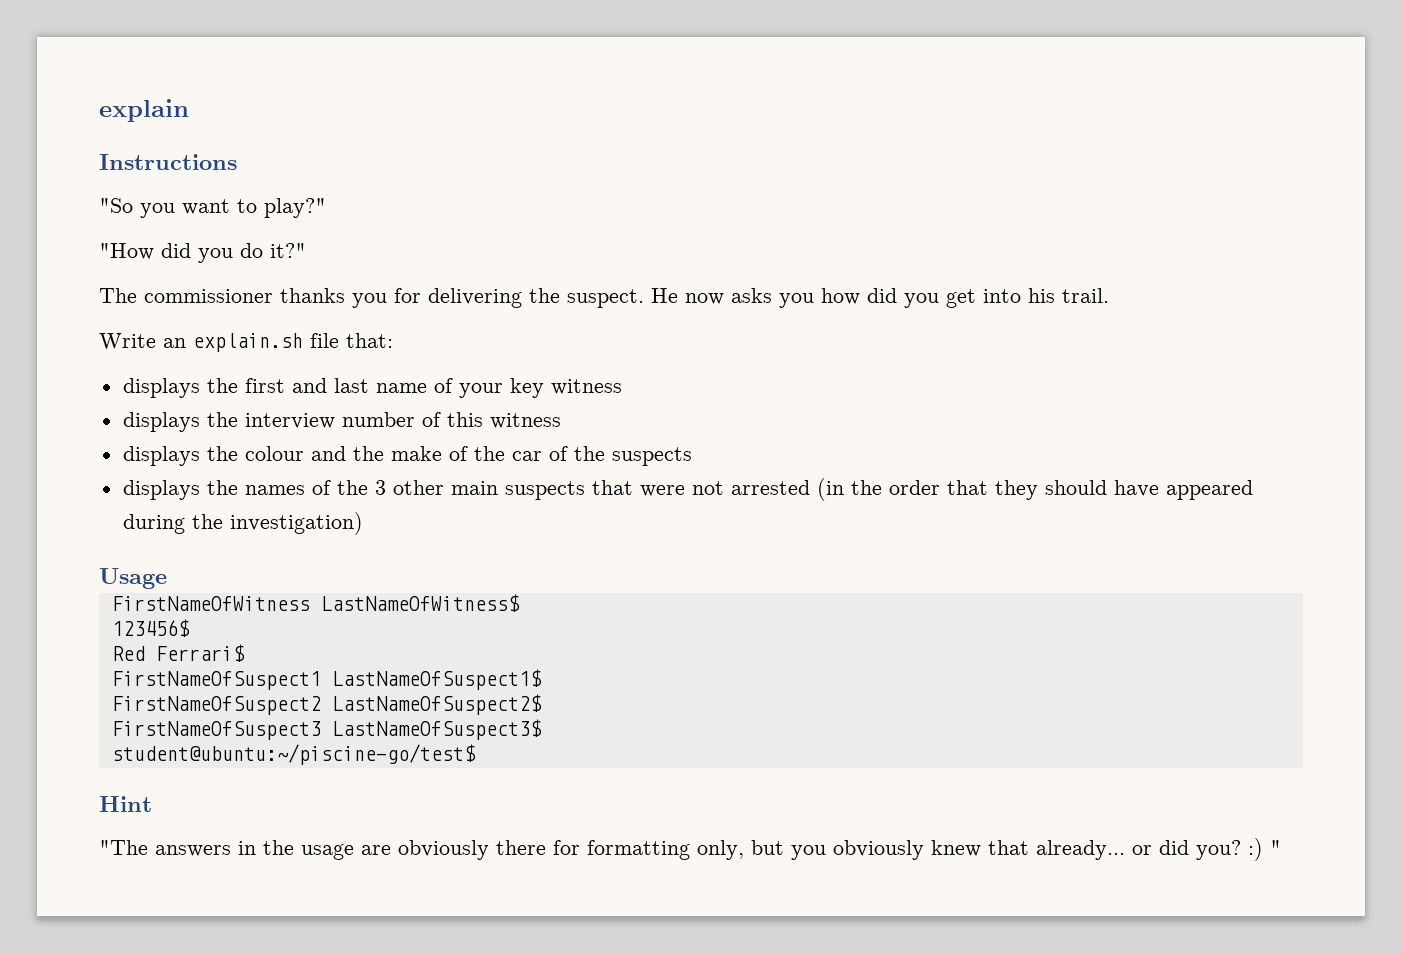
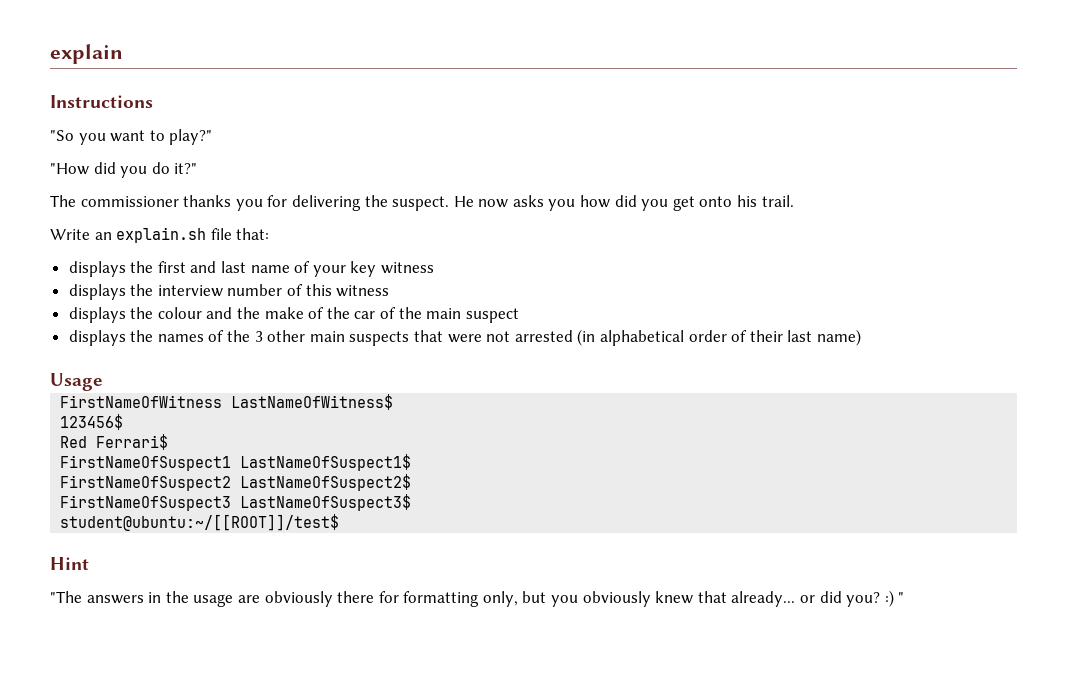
[983,289,1021,303] into -> [699,196,733,207] onto
[611,447,692,466] suspects -> [426,308,519,323] main suspect
[850,480,1253,500] [122,512,363,535] the order that they should have appeared during the investigation) -> [599,329,861,346] alphabetical order of their last name)
[111,744,476,765] student@ubuntu:~/piscine-go/test$ -> [60,514,340,531] student@ubuntu:~/[[ROOT]]/test$

